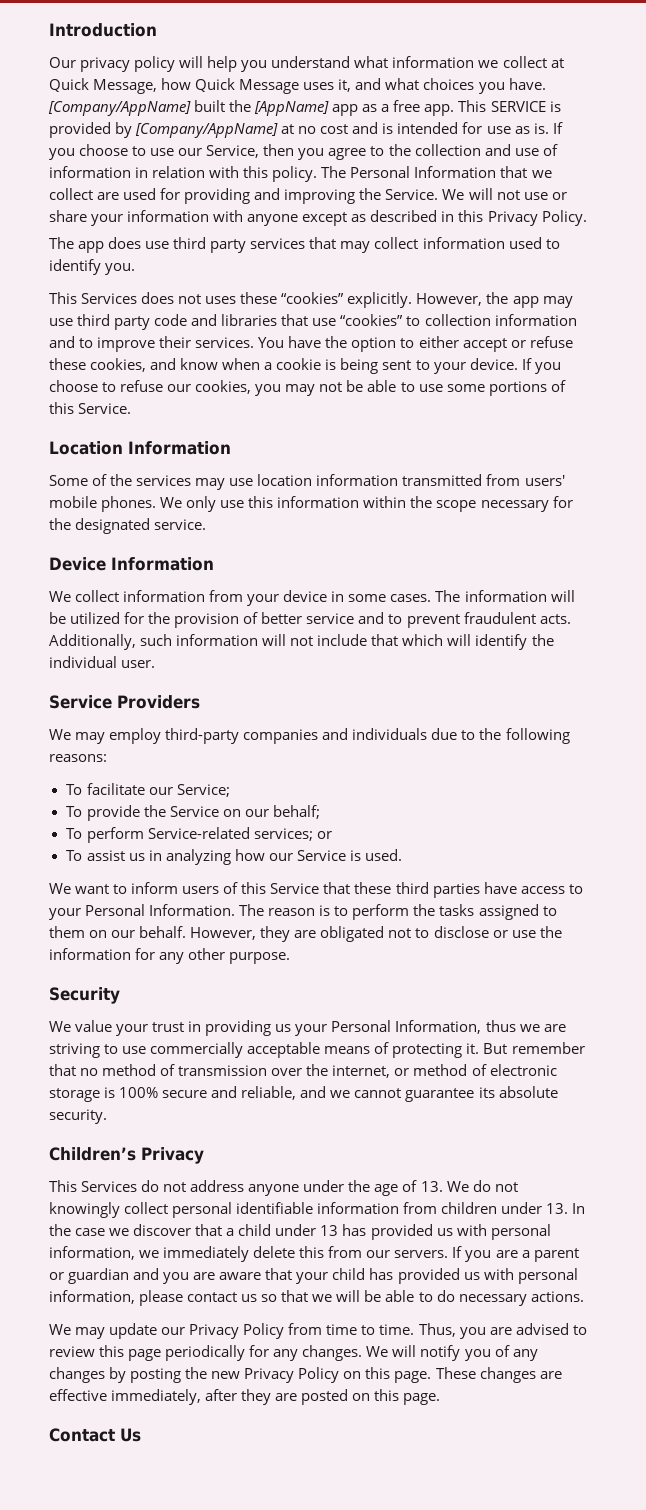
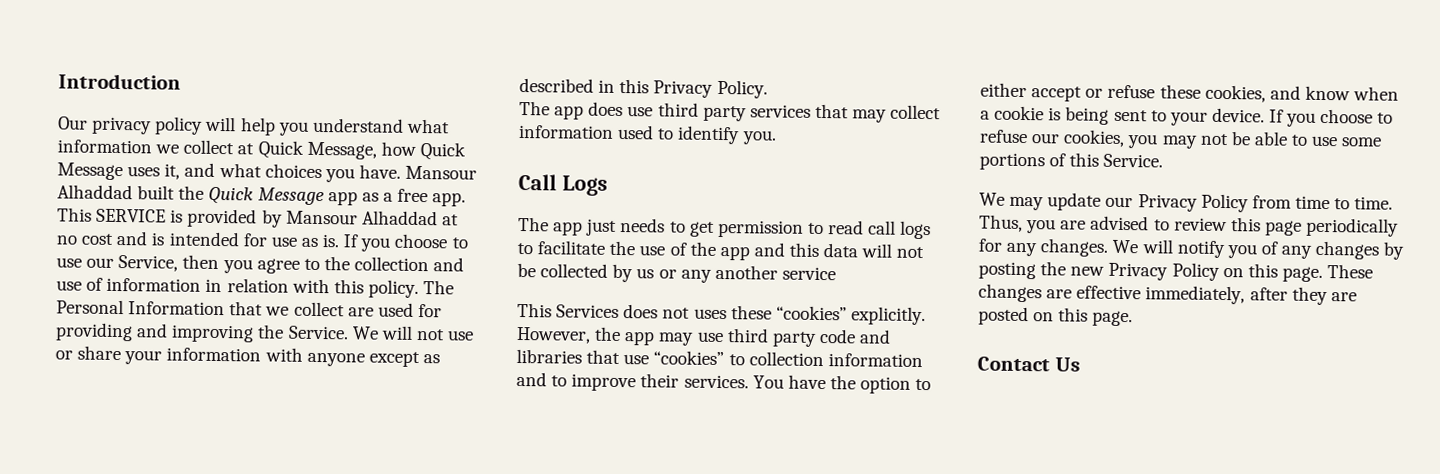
[48,100,330,116] [Company/AppName] built the [AppName] -> [405,165,478,180] [57,184,325,206] Mansour Alhaddad built the Quick Message
[135,123,279,138] [Company/AppName] -> [285,210,438,226] Mansour Alhaddad
(136, 269) none -> [518,173,608,196] [518,216,932,240] [517,240,925,261] [517,262,836,283] // Call Logs // The app just needs to get permission to read call logs to facilitate the use of the app and this data will not be collected by us or any another service
[49,441,231,455] [49,474,565,490] [49,496,573,512] [49,518,207,534] [49,557,214,571] [49,590,575,606] [49,612,571,628] [49,634,554,650] [49,656,156,668] [49,695,200,709] [49,728,570,744] [49,754,107,762] [65,783,230,797] [65,805,320,821] [65,827,332,843] [65,849,402,865] [49,882,583,898] [49,904,557,920] [49,926,562,942] [49,948,291,964] [49,987,120,1004] [49,1020,566,1036] [49,1042,585,1058] [49,1064,557,1078] [49,1086,558,1102] [49,1109,107,1124] [49,1147,204,1164] [49,1180,518,1196] [49,1202,586,1218] [49,1224,551,1240] [49,1246,579,1262] [49,1268,578,1284] [49,1290,584,1306] // Location Information // Some of the services may use location information transmitted from users' mobile phones. We only use this information within the scope necessary for the designated service. // Device Information // We collect information from your device in some cases. The information will be utilized for the provision of better service and to prevent fraudulent acts. Additionally, such information will not include that which will identify the individual user. // Service Providers // We may employ third-party companies and individuals due to the following reasons: // To facilitate our Service; // To provide the Service on our behalf; // To perform Service-related services; or // To assist us in analyzing how our Service is used. // We want to inform users of this Service that these third parties have access to your Personal Information. The reason is to perform the tasks assigned to them on our behalf. However, they are obligated not to disclose or use the information for any other purpose. // Security // We value your trust in providing us your Personal Information, thus we are striving to use commercially acceptable means of protecting it. But remember that no method of transmission over the internet, or method of electronic storage is 100% secure and reliable, and we cannot guarantee its absolute security. // Children’s Privacy // This Services do not address anyone under the age of 13. We do not knowingly collect personal identifiable information from children under 13. In the case we discover that a child under 13 has provided us with personal information, we immediately delete this from our servers. If you are a parent or guardian and you are aware that your child has provided us with personal information, please contact us so that we will be able to do necessary actions. -> (1164, 160) none

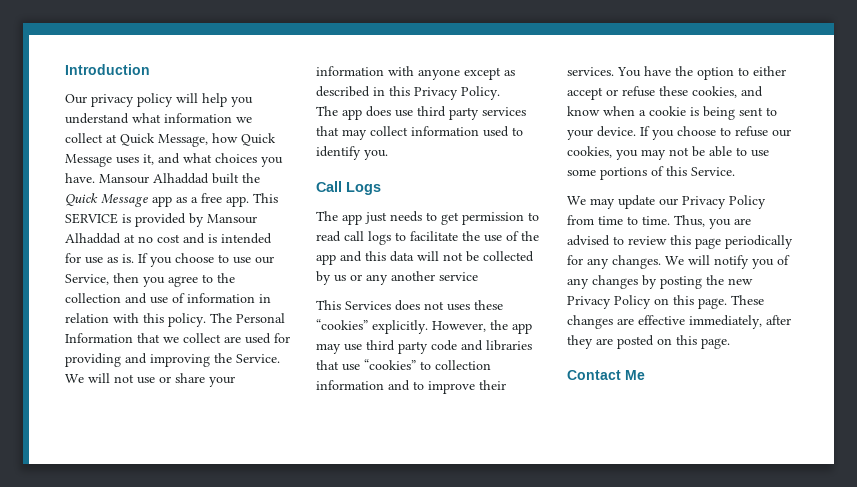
[1054,357,1080,372] Us -> [625,370,645,380] Me

